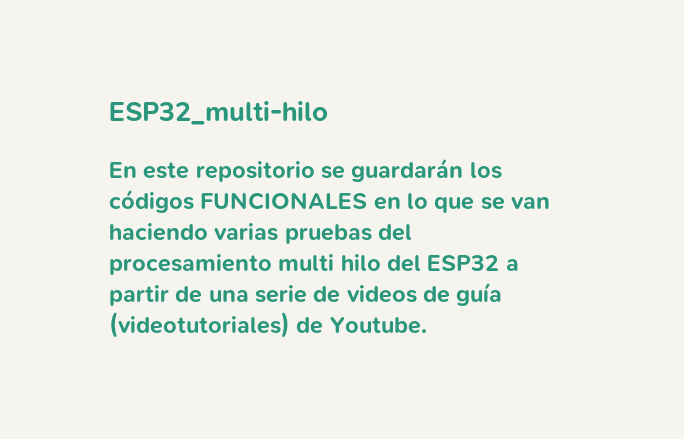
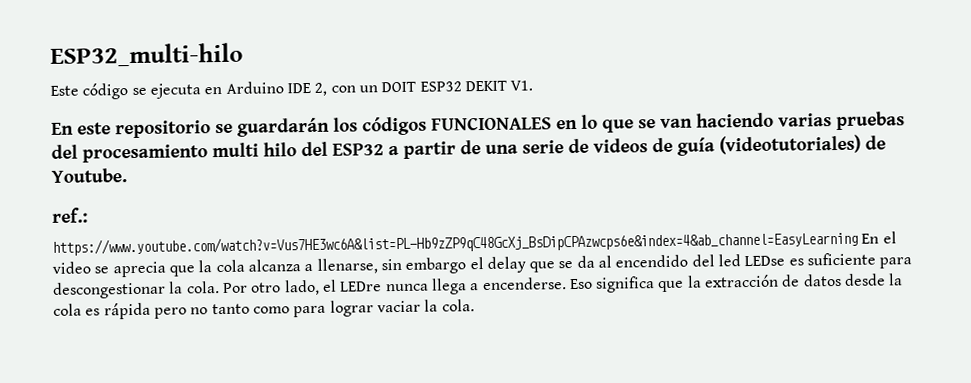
(328, 113) none -> [50,80,534,100] // Este código se ejecuta en Arduino IDE 2, con un DOIT ESP32 DEKIT V1.
(427, 325) none -> [52,207,88,223] [52,230,897,256] [52,252,913,278] [53,273,904,299] [53,299,475,320] // ref.: // https://www.youtube.com/watch?v=Vus7HE3wc6A&list=PL-Hb9zZP9qC48GcXj_BsDipCPAzwcps6e&index=4&ab_channel=EasyLearning En el video se aprecia que la cola alcanza a llenarse, sin embargo el delay que se da al encendido del led LEDse es suficiente para descongestionar la cola. Por otro lado, el LEDre nunca llega a encenderse. Eso significa que la extracción de datos desde la cola es rápida pero no tanto como para lograr vaciar la cola.

